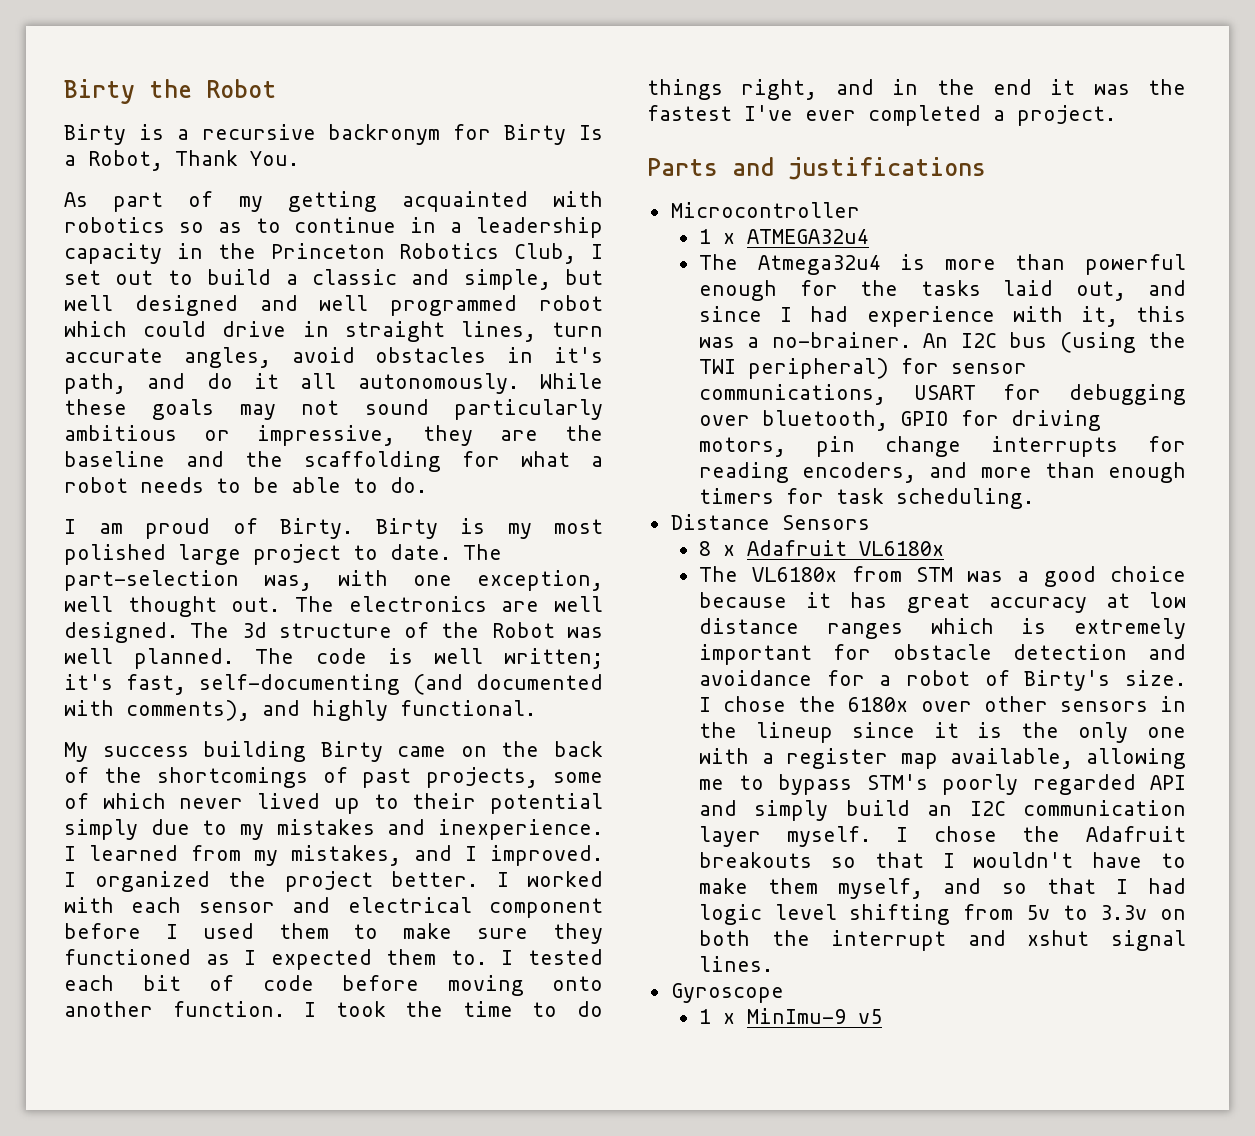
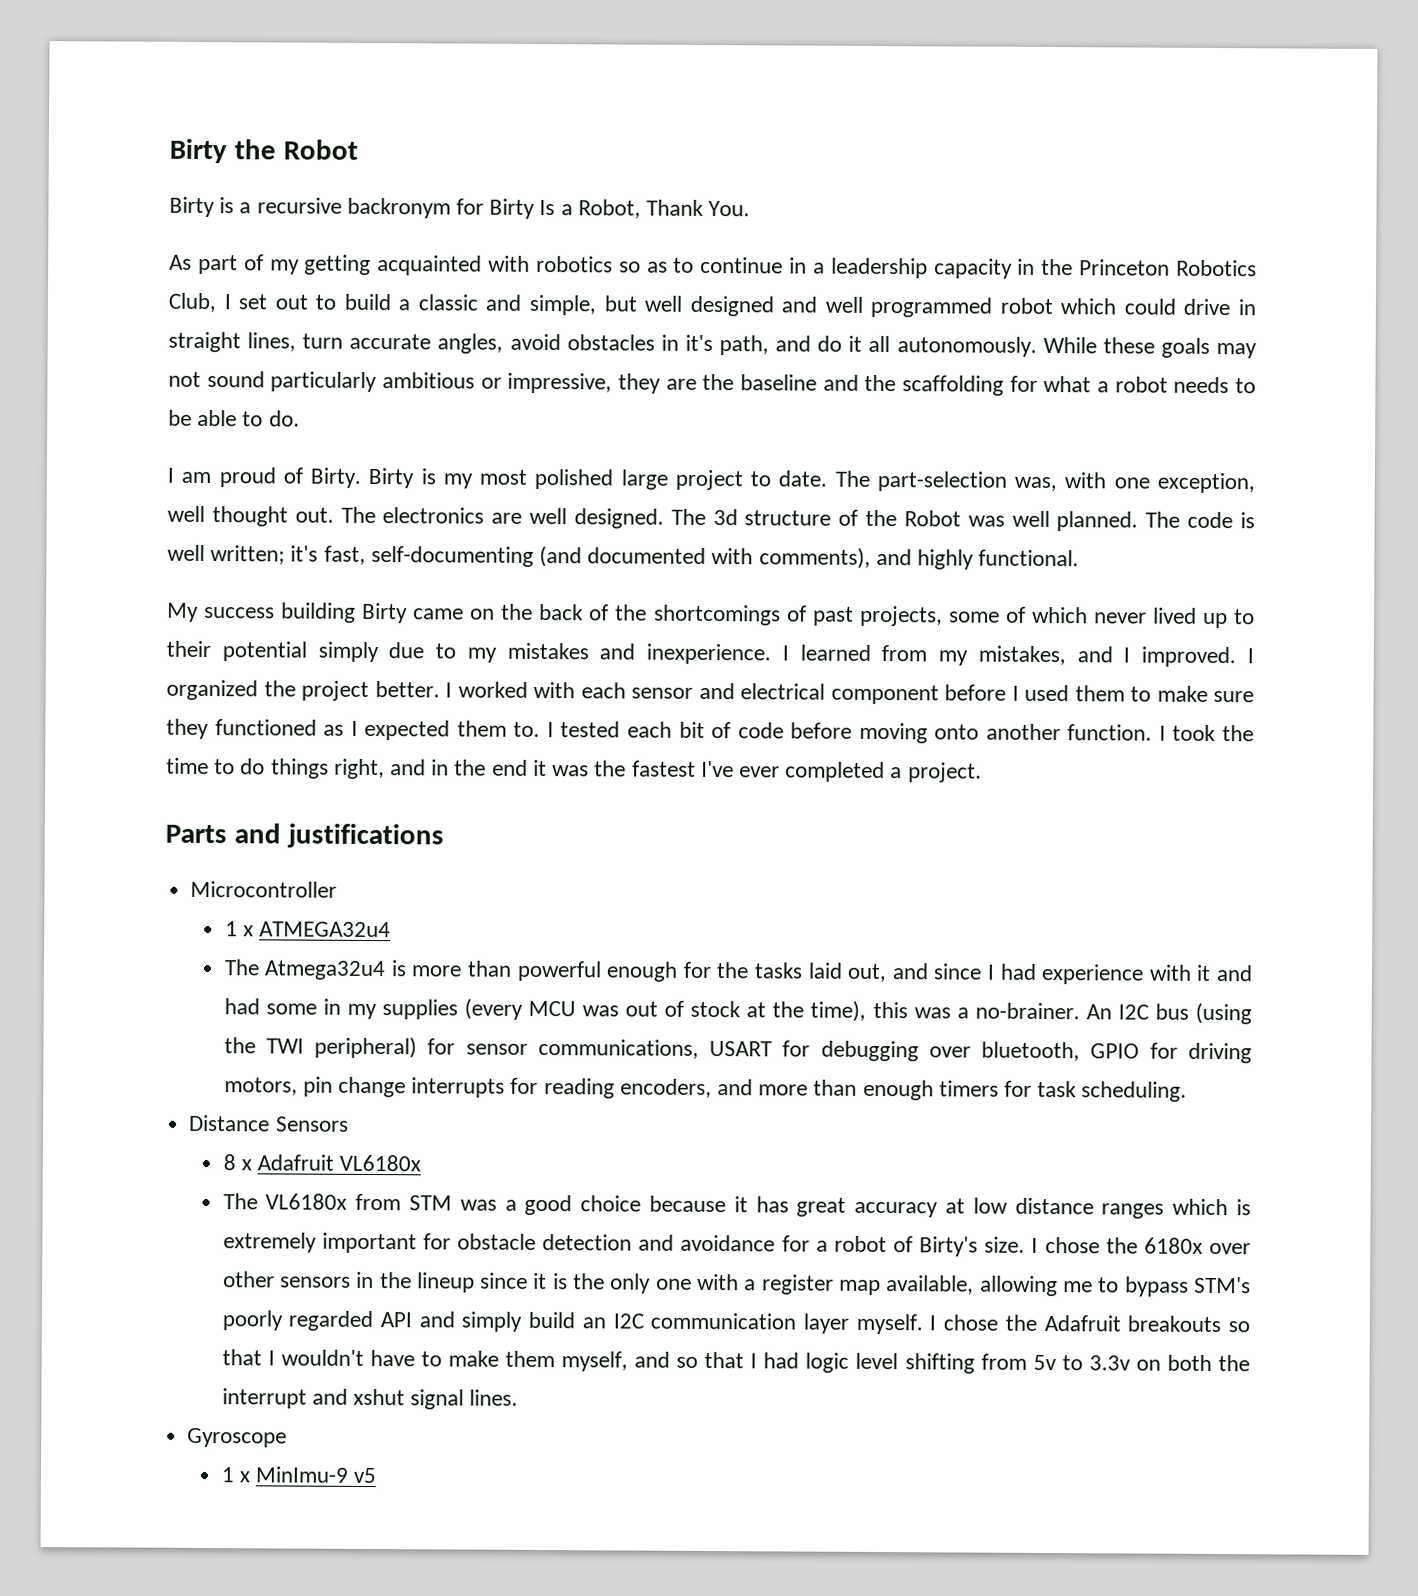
[1080,306,1118,327] it, -> [1196,964,1253,982] [223,998,867,1022] it and had some in my supplies (every MCU was out of stock at the time),

